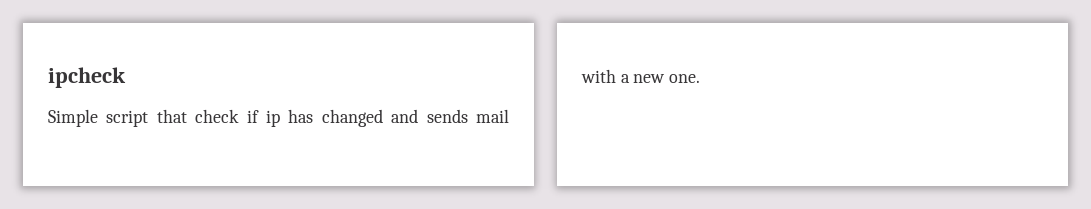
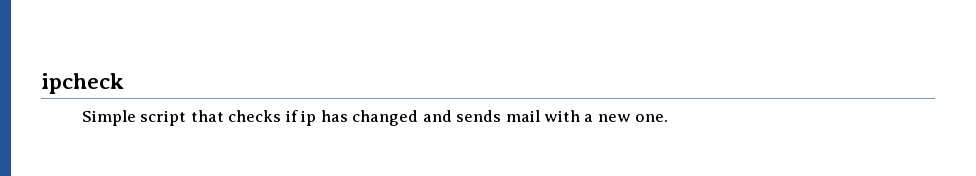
[195,109,240,123] check -> [228,110,282,122] checks

